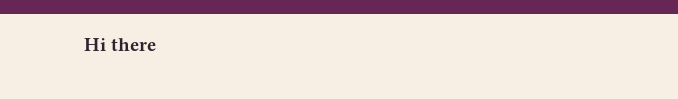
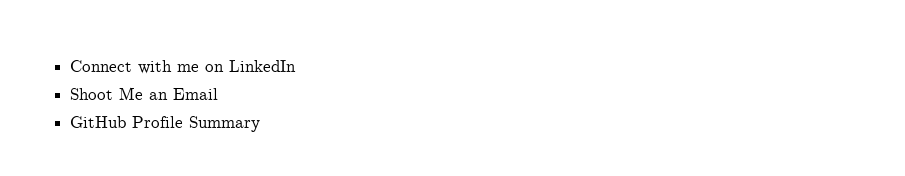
[84,38,157,51] Hi there -> [70,60,297,74] [70,87,219,100] [70,116,261,132] Connect with me on LinkedIn // Shoot Me an Email // GitHub Profile Summary

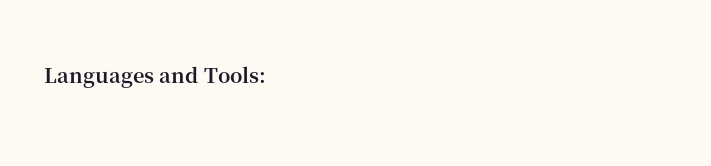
[70,60,297,74] [70,87,219,100] [70,116,261,132] Connect with me on LinkedIn // Shoot Me an Email // GitHub Profile Summary -> [44,66,266,88] Languages and Tools:

